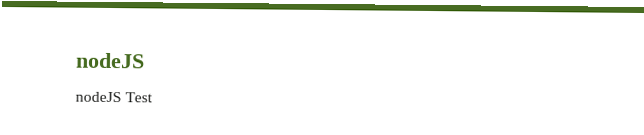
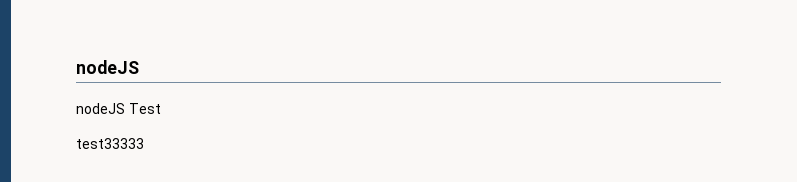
(154, 97) none -> [76,138,144,149] // test33333

